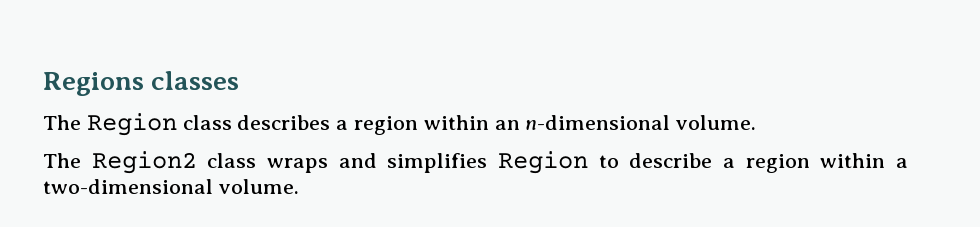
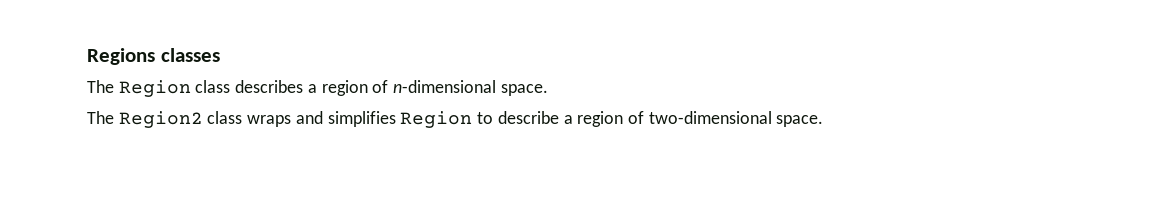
[423,115,757,130] within an n-dimensional volume. -> [372,80,548,96] of n-dimensional space.
[820,153,908,168] [43,179,299,194] within a two-dimensional volume. -> [627,111,824,127] of two-dimensional space.

